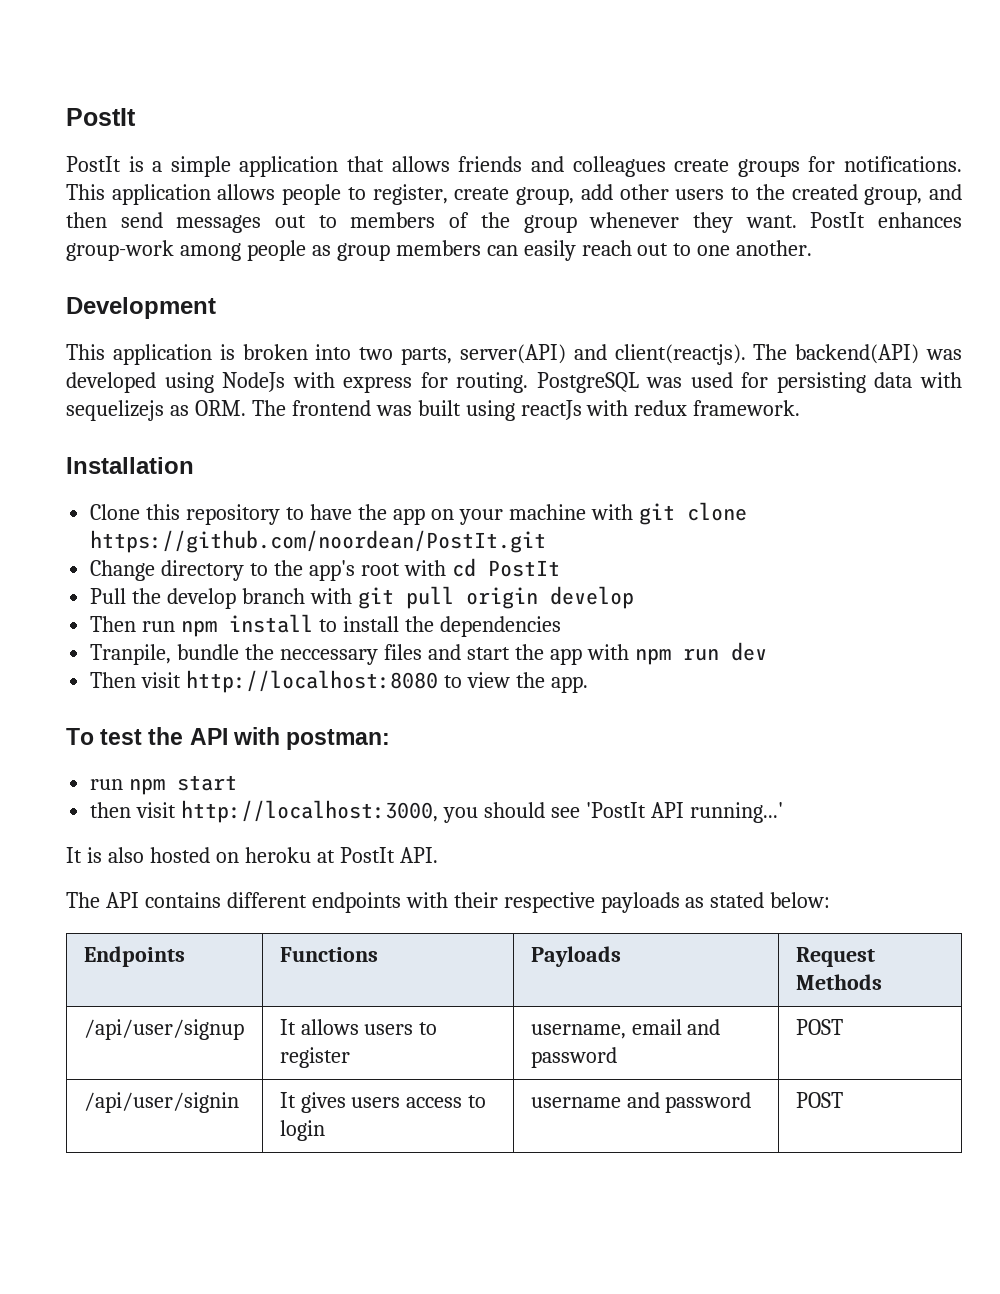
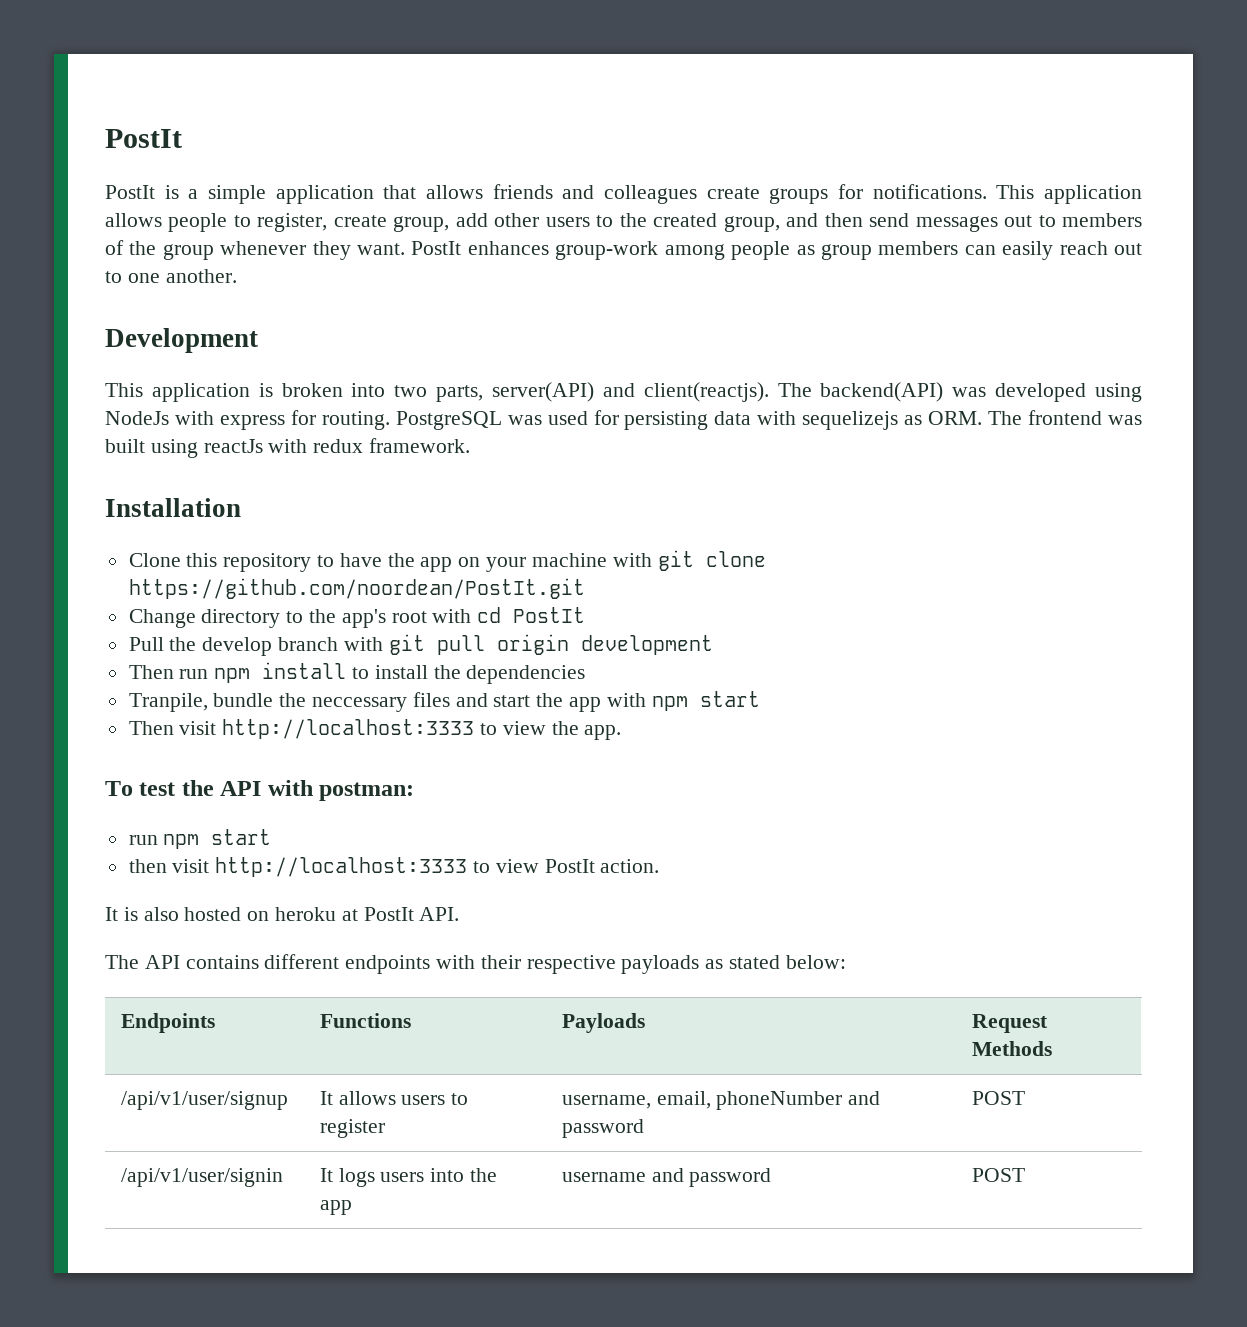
[549,586,634,609] develop -> [580,635,713,655] development
[682,642,767,661] run dev -> [699,691,760,707] start
[186,670,439,693] http://localhost:8080 -> [222,719,475,739] http://localhost:3333
[181,800,783,823] http://localhost:3000, you should see 'PostIt API running...' -> [215,857,660,877] http://localhost:3333 to view PostIt action.
[83,1019,244,1040] /api/user/signup -> [120,1091,288,1110] /api/v1/user/signup
[631,1019,682,1035] email -> [656,1091,843,1110] email, phoneNumber
[83,1092,239,1113] [279,1092,487,1113] [279,1120,325,1141] /api/user/signin | It gives users access to login -> [120,1168,283,1187] [319,1168,498,1187] [319,1200,352,1215] /api/v1/user/signin | It logs users into the app

